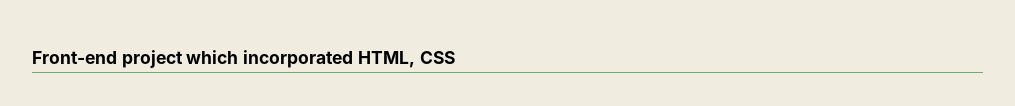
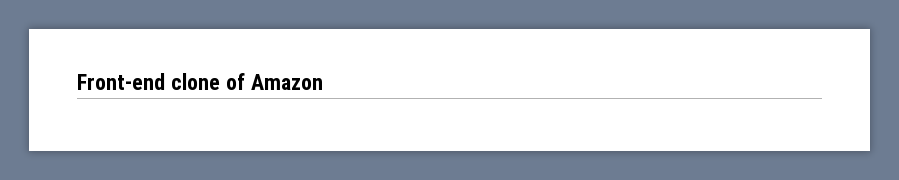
[121,50,455,68] project which incorporated HTML, CSS -> [170,73,323,90] clone of Amazon

